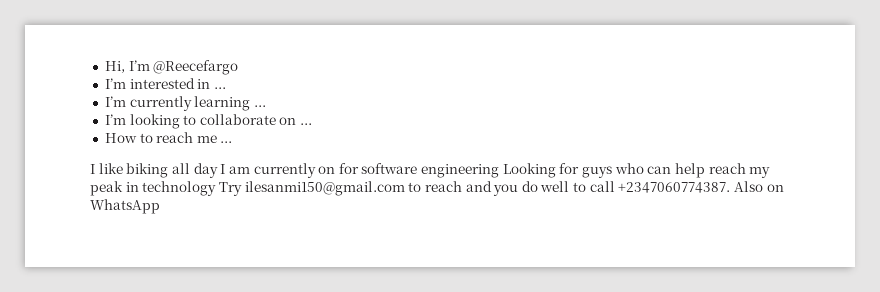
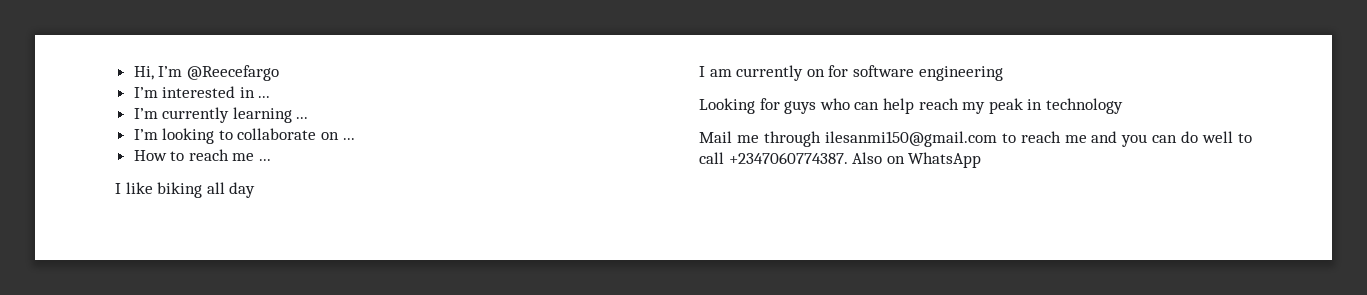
(218, 170) none -> (256, 190) //
(500, 171) none -> (1003, 73) //
[218,182,242,196] Try -> [699,131,821,147] // Mail me through
(462, 186) none -> [1064,135,1087,143] me
(519, 190) none -> [1152,135,1178,143] can

